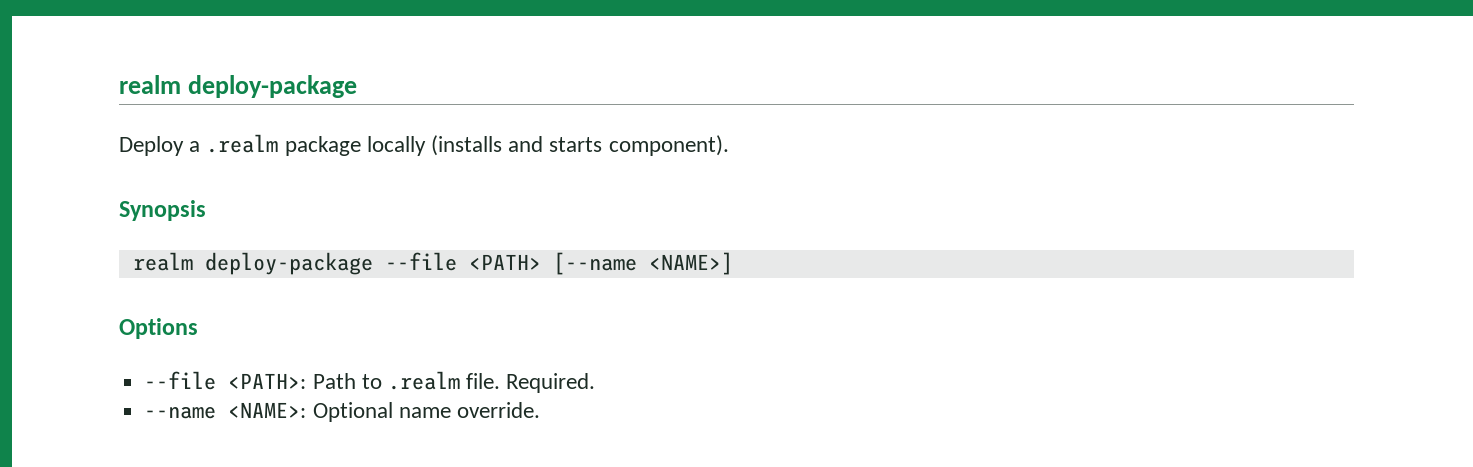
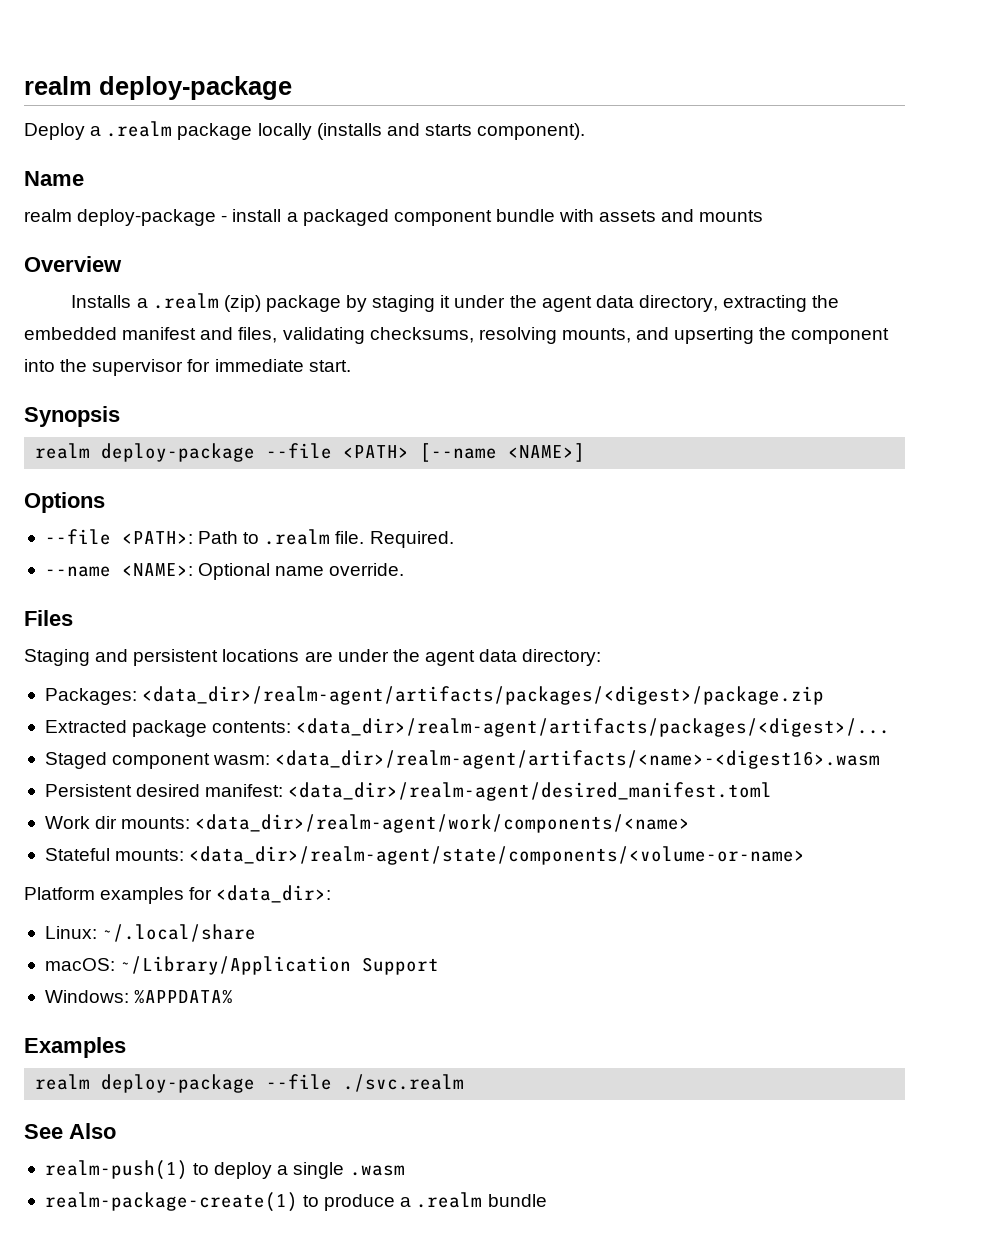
(729, 145) none -> [24,171,84,186] [24,209,764,226] [24,256,122,272] [71,293,840,312] [24,327,890,344] [24,359,351,376] // Name // realm deploy-package - install a packaged component bundle with assets and mounts // Overview // Installs a .realm (zip) package by staging it under the agent data directory, extracting the embedded manifest and files, validating checksums, resolving mounts, and upserting the component into the supervisor for immediate start.
(540, 410) none -> [24,610,73,626] [24,649,602,666] [44,686,825,705] [44,718,891,737] [44,750,881,769] [44,782,773,801] [44,814,691,833] [44,846,806,865] [24,885,332,904] [44,924,257,942] [44,956,440,975] [44,989,234,1004] [24,1037,126,1058] [35,1074,465,1093] [24,1123,116,1139] [44,1160,405,1180] [44,1192,547,1212] // Files // Staging and persistent locations are under the agent data directory: // Packages: <data_dir>/realm-agent/artifacts/packages/<digest>/package.zip // Extracted package contents: <data_dir>/realm-agent/artifacts/packages/<digest>/... // Staged component wasm: <data_dir>/realm-agent/artifacts/<name>-<digest16>.wasm // Persistent desired manifest: <data_dir>/realm-agent/desired_manifest.toml // Work dir mounts: <data_dir>/realm-agent/work/components/<name> // Stateful mounts: <data_dir>/realm-agent/state/components/<volume-or-name> // Platform examples for <data_dir>: // Linux: ~/.local/share // macOS: ~/Library/Application Support // Windows: %APPDATA% // Examples // realm deploy-package --file ./svc.realm // See Also // realm-push(1) to deploy a single .wasm // realm-package-create(1) to produce a .realm bundle

